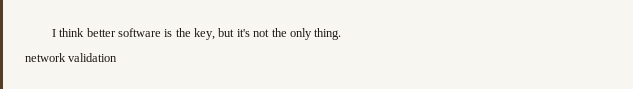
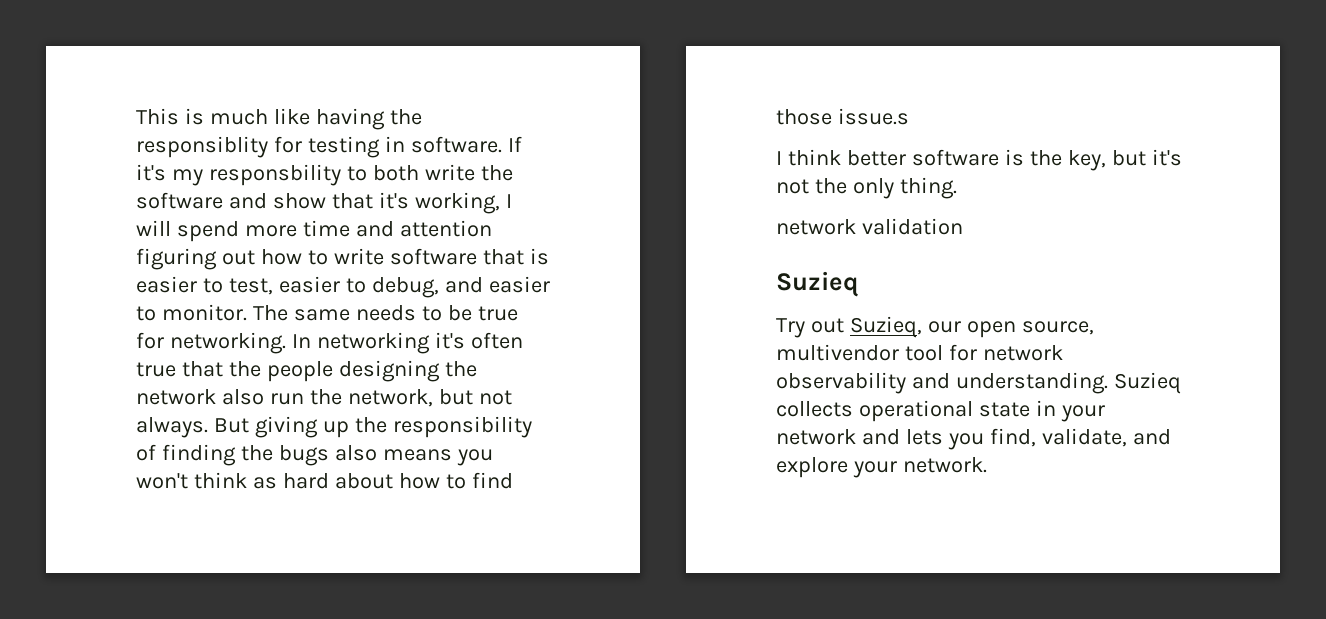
(51, 33) none -> [136,108,422,130] [136,136,522,158] [136,164,513,186] [136,192,512,214] [136,220,492,242] [136,248,549,270] [136,276,550,298] [136,304,518,321] [136,332,523,354] [136,360,477,382] [136,389,512,407] [136,416,532,438] [136,444,493,466] [136,472,513,489] [776,108,909,125] This is much like having the responsiblity for testing in software. If it's my responsbility to both write the software and show that it's working, I will spend more time and attention figuring out how to write software that is easier to test, easier to debug, and easier to monitor. The same needs to be true for networking. In networking it's often true that the people designing the network also run the network, but not always. But giving up the responsibility of finding the bugs also means you won't think as hard about how to find those issue.s //
(118, 57) none -> [776,271,859,297] [776,316,1094,338] [776,344,1063,361] [776,372,1181,394] [776,400,1105,422] [776,428,1171,450] [776,457,987,478] // Suzieq // Try out Suzieq, our open source, multivendor tool for network observability and understanding. Suzieq collects operational state in your network and lets you find, validate, and explore your network.

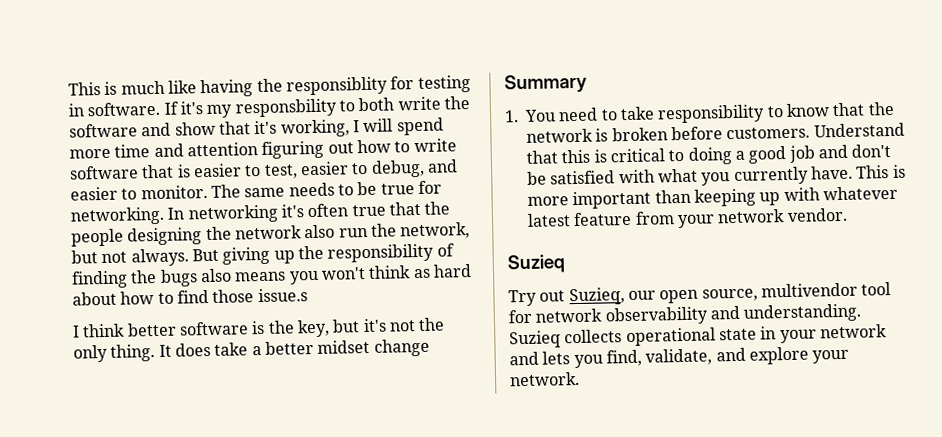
[776,218,963,235] // network validation -> [158,338,430,357] [504,73,587,94] [504,101,895,124] [526,122,905,143] [526,143,892,165] [527,164,906,186] [527,185,898,210] [527,207,848,229] It does take a better midset change // Summary // 1. You need to take responsibility to know that the network is broken before customers. Understand that this is critical to doing a good job and don't be satisfied with what you currently have. This is more important than keeping up with whatever latest feature from your network vendor.

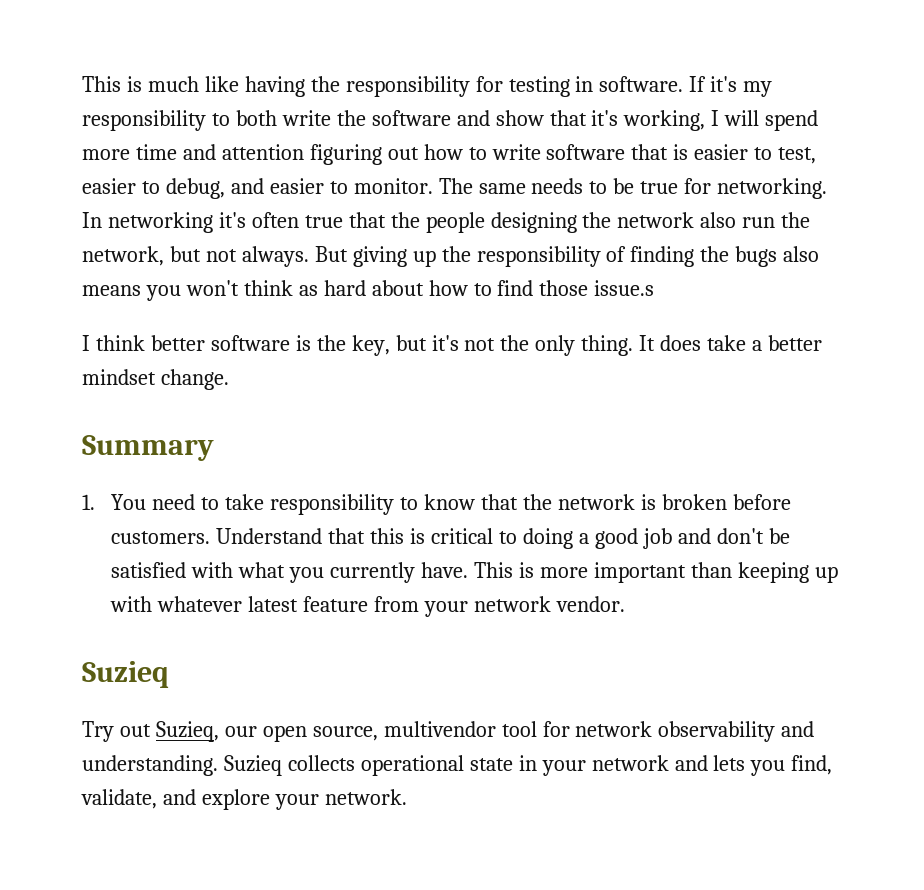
[285,76,388,96] responsiblity -> [345,76,470,97] responsibility
[234,98,338,118] responsbility -> [82,110,206,131] responsibility
[317,338,430,357] midset change -> [82,369,229,390] mindset change.

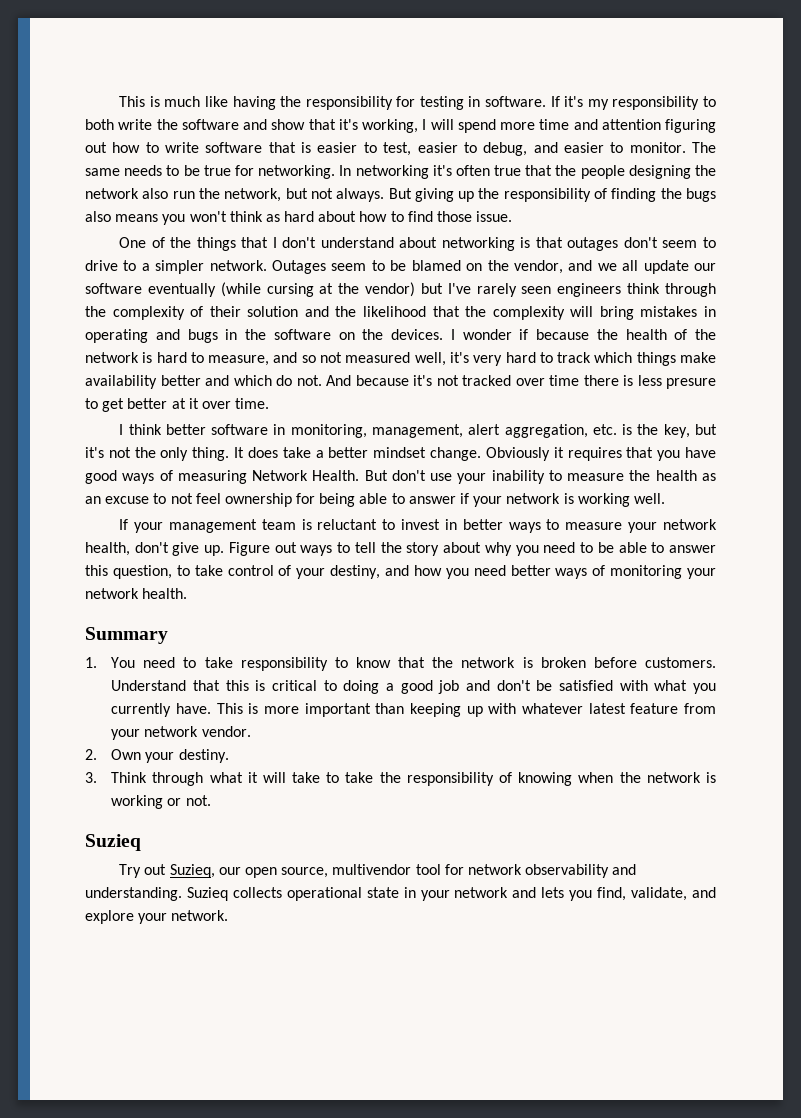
[594,280,655,296] [82,335,290,351] issue.s // I think better software -> [476,211,513,222] [119,237,717,251] [85,260,717,274] [85,282,716,297] [85,306,716,320] [85,329,716,343] [85,352,716,366] [85,375,716,389] [85,398,270,412] [119,424,617,438] issue. // One of the things that I don't understand about networking is that outages don't seem to drive to a simpler network. Outages seem to be blamed on the vendor, and we all update our software eventually (while cursing at the vendor) but I've rarely seen engineers think through the complexity of their solution and the likelihood that the complexity will bring mistakes in operating and bugs in the software on the devices. I wonder if because the health of the network is hard to measure, and so not measured well, it's very hard to track which things make availability better and which do not. And because it's not tracked over time there is less presure to get better at it over time. // I think better software in monitoring, management, alert aggregation, etc.
(229, 379) none -> [485,447,717,461] [85,470,716,484] [85,493,665,507] [119,519,718,533] [85,542,716,556] [85,565,716,579] [85,588,188,599] Obviously it requires that you have good ways of measuring Network Health. But don't use your inability to measure the health as an excuse to not feel ownership for being able to answer if your network is working well. // If your management team is reluctant to invest in better ways to measure your network health, don't give up. Figure out ways to tell the story about why you need to be able to answer this question, to take control of your destiny, and how you need better ways of monitoring your network health.
(625, 604) none -> [85,749,229,763] [85,772,716,786] [111,795,211,809] // 2. Own your destiny. // 3. Think through what it will take to take the responsibility of knowing when the network is working or not.

